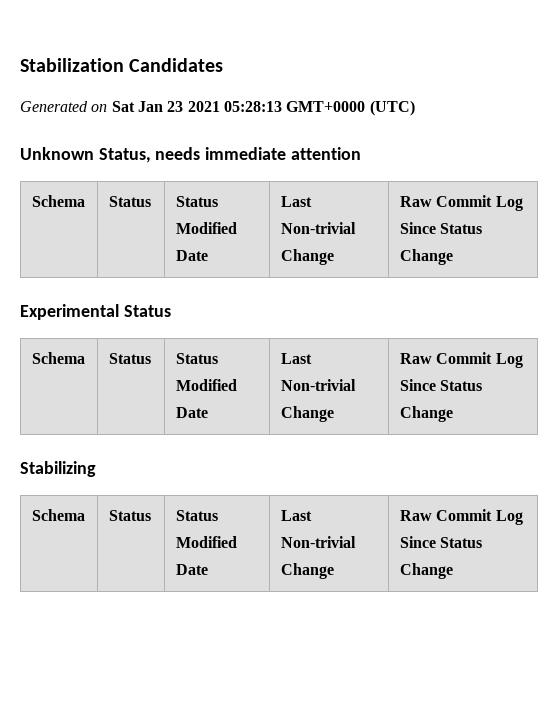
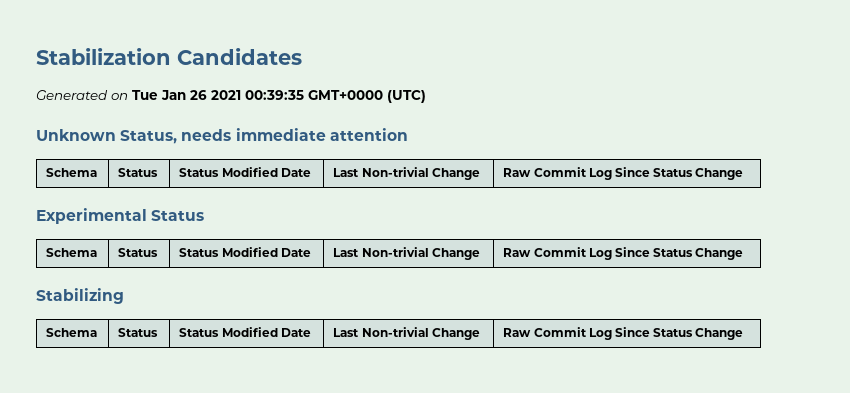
[111,101,282,112] Sat Jan 23 2021 05:28:13 -> [132,90,304,100] Tue Jan 26 2021 00:39:35

